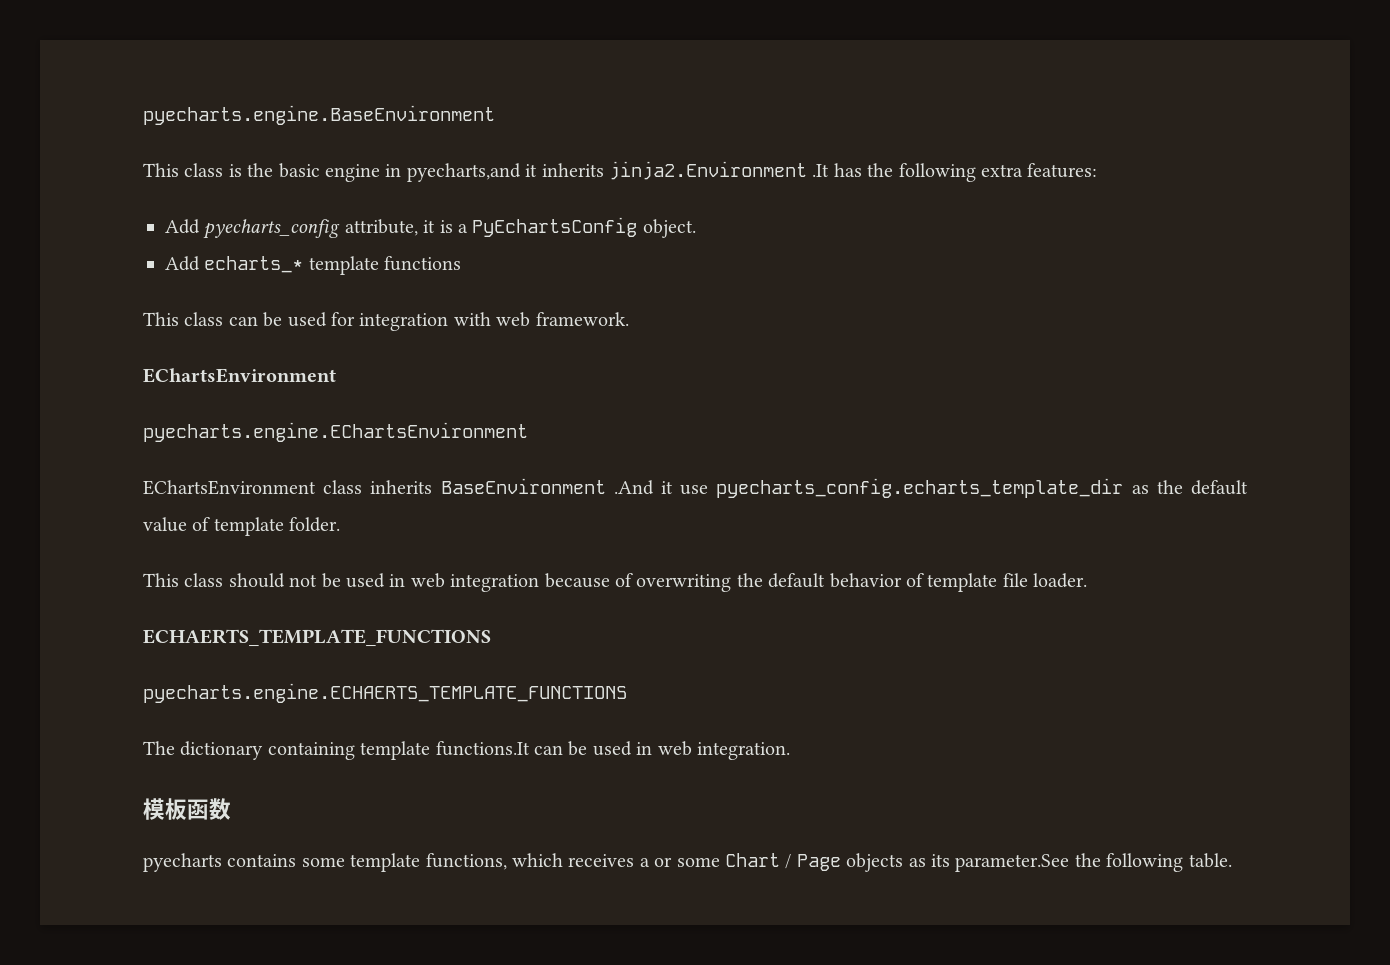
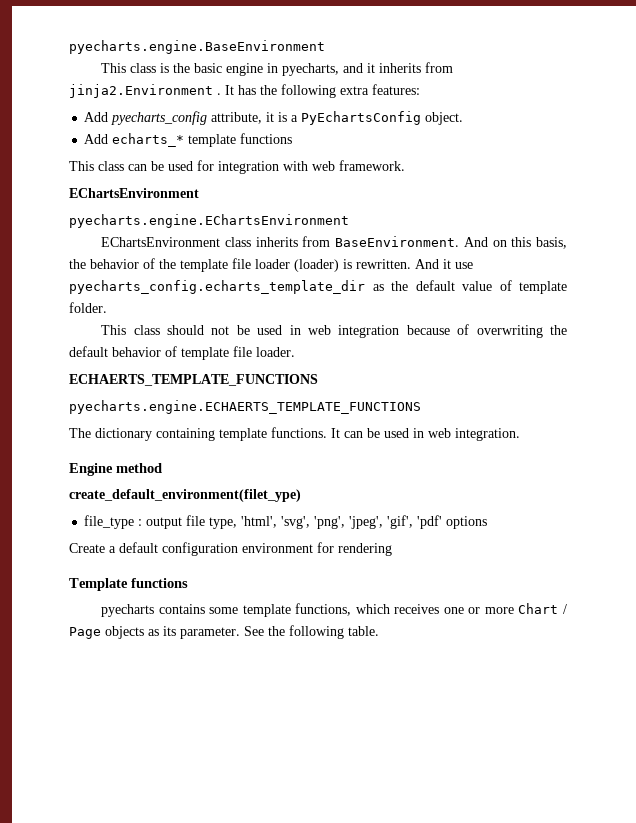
[406,161,830,182] pyecharts,and it inherits jinja2.Environment .It -> [282,62,454,76] [69,84,234,98] pyecharts, and it inherits from jinja2.Environment . It
[440,478,654,495] BaseEnvironment .And -> [302,236,567,249] [69,258,439,272] from BaseEnvironment. And on this basis, the behavior of the template file loader (loader) is rewritten. And
[435,741,530,756] functions.It -> [271,427,340,438] functions. It
[143,798,231,820] 模板函数 -> [69,463,162,476] [69,489,301,502] [84,515,488,529] [69,542,392,556] [69,578,188,591] Engine method // create_default_environment(filet_ype) // file_type : output file type, 'html', 'svg', 'png', 'jpeg', 'gif', 'pdf' options // Create a default configuration environment for rendering // Template functions
[639,857,720,867] a or some -> [443,607,514,614] one or more
[955,854,1070,872] parameter.See -> [180,626,264,639] parameter. See

